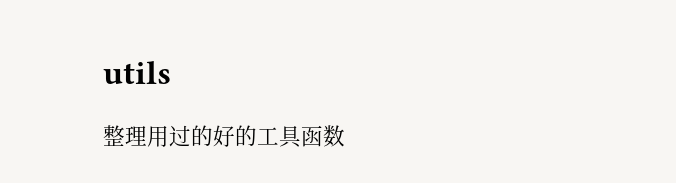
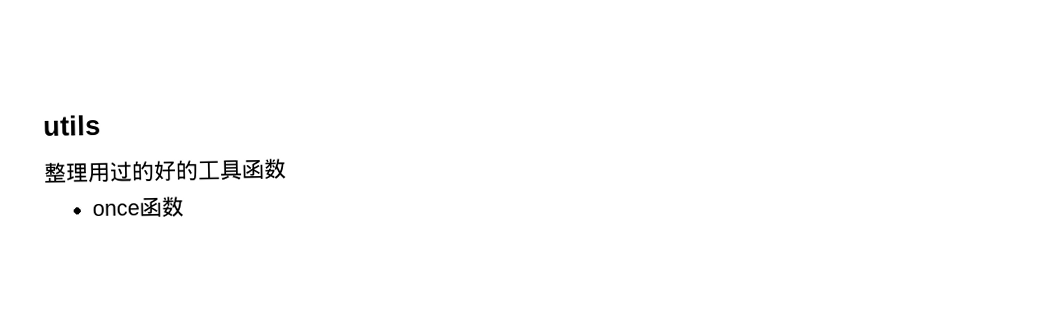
(345, 136) none -> [92,196,185,218] // once函数

